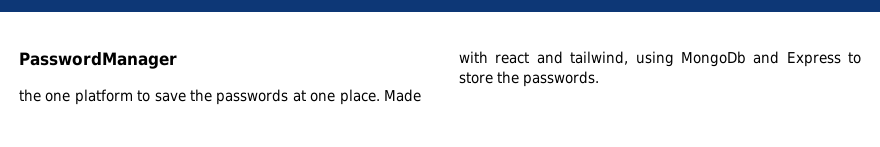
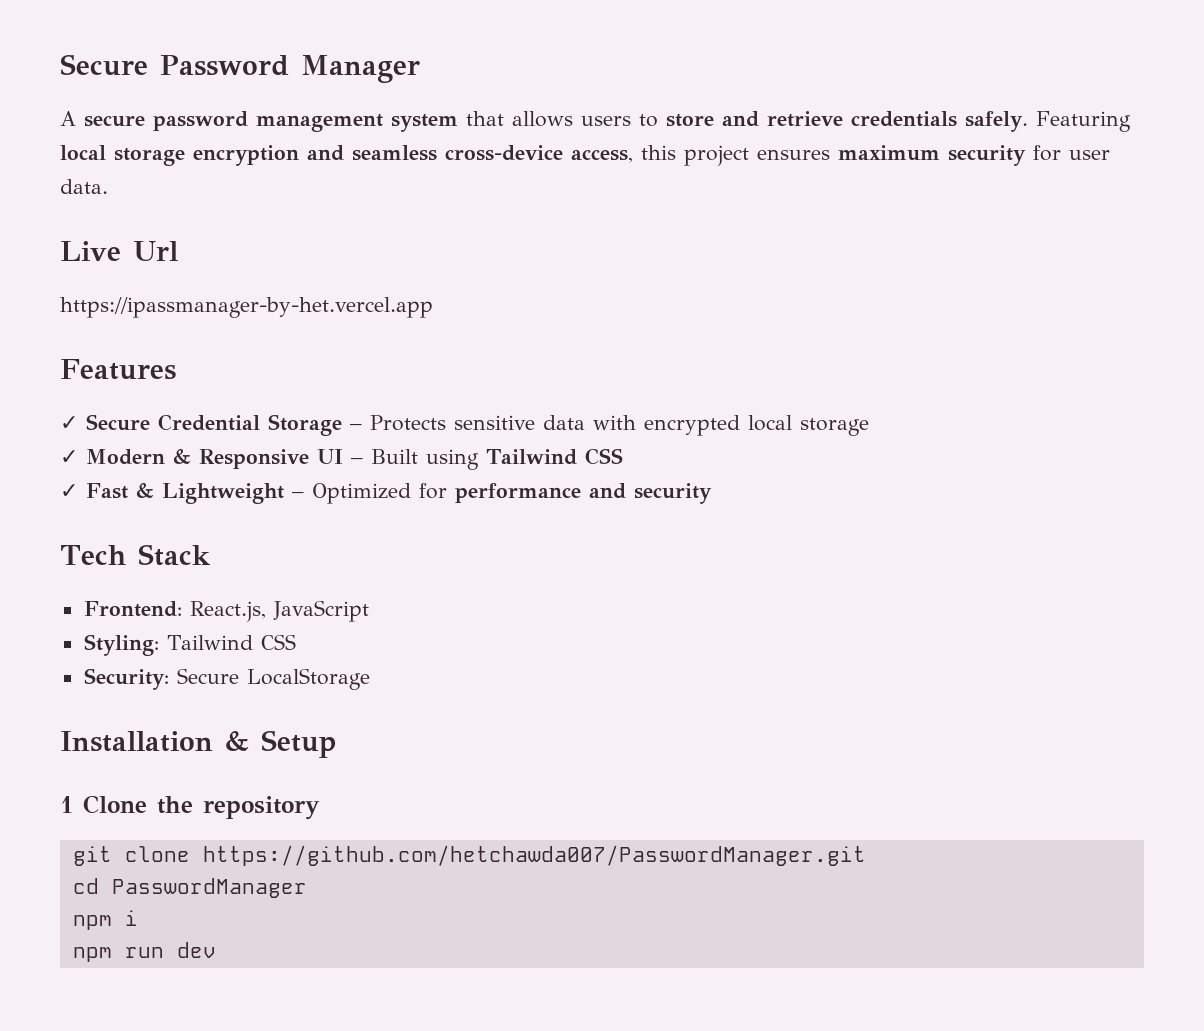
[19,52,177,69] [19,89,421,105] [459,51,861,67] [459,71,599,87] PasswordManager // the one platform to save the passwords at one place. Made with react and tailwind, using MongoDb and Express to store the passwords. -> [60,54,420,83] [60,111,1131,132] [60,145,1110,166] [60,179,108,194] [60,241,178,261] [60,297,433,318] [60,359,176,380] [60,414,869,436] [60,448,623,470] [60,483,712,504] [60,544,211,566] [83,600,369,622] [83,634,296,656] [83,668,370,690] [60,730,336,758] [60,795,320,820] [72,845,866,866] [72,878,307,898] [72,910,138,930] [72,942,216,962] Secure Password Manager // A secure password management system that allows users to store and retrieve credentials safely. Featuring local storage encryption and seamless cross-device access, this project ensures maximum security for user data. // Live Url // https://ipassmanager-by-het.vercel.app // Features // ✓ Secure Credential Storage – Protects sensitive data with encrypted local storage // ✓ Modern & Responsive UI – Built using Tailwind CSS // ✓ Fast & Lightweight – Optimized for performance and security // Tech Stack // Frontend: React.js, JavaScript // Styling: Tailwind CSS // Security: Secure LocalStorage // Installation & Setup // 1 Clone the repository // git clone https://github.com/hetchawda007/PasswordManager.git // cd PasswordManager // npm i // npm run dev

